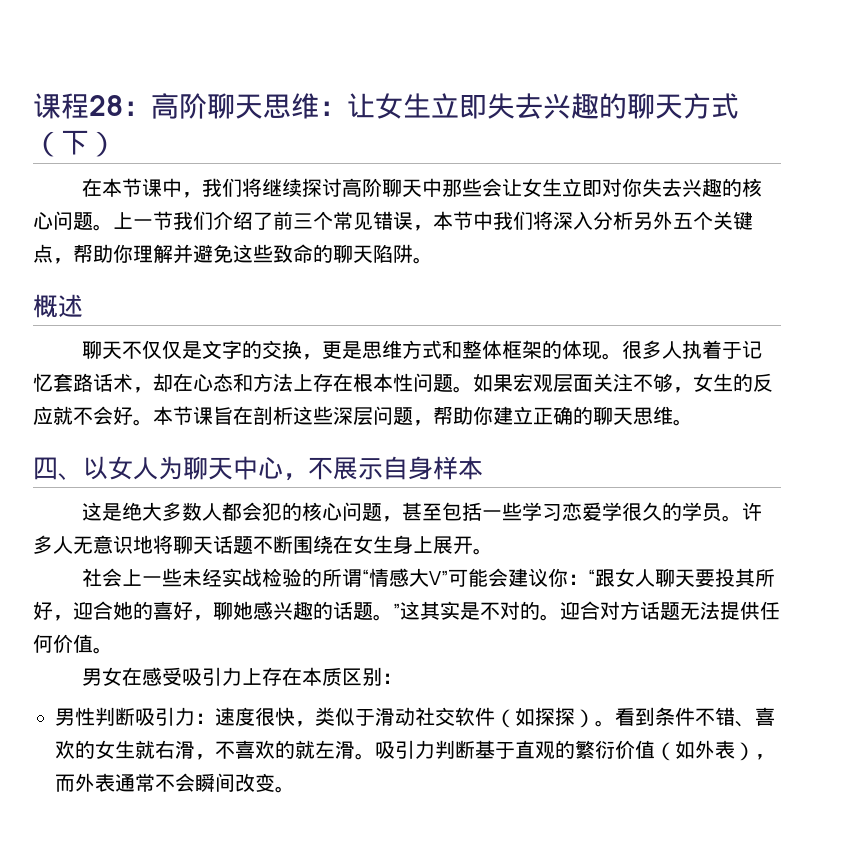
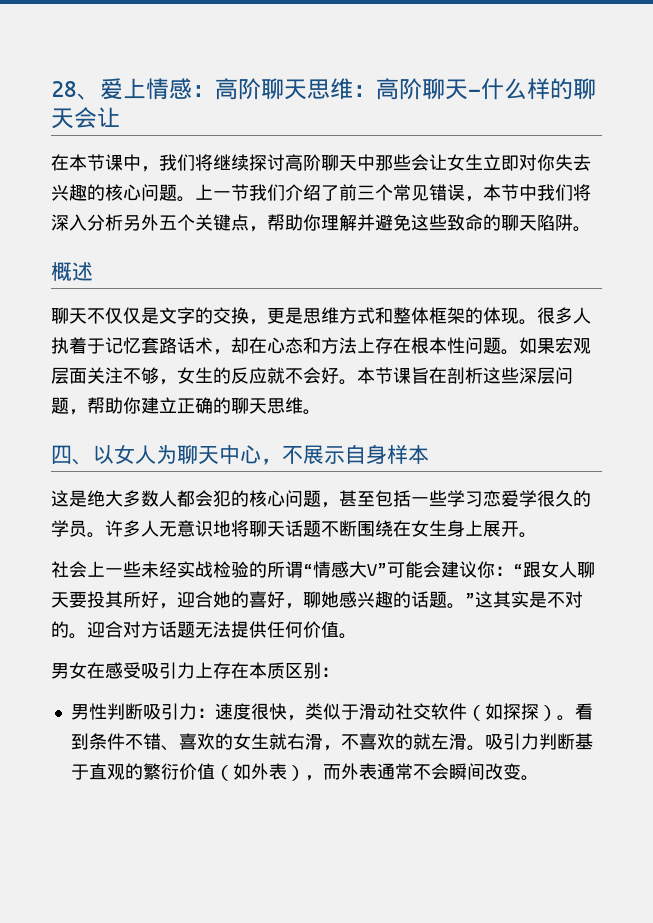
[33,93,123,119] 课程28 -> [51,78,192,100] 28、爱上情感
[347,93,739,119] [33,130,117,157] 让女生立即失去兴趣的聊天方式（下） -> [376,78,596,100] [51,107,120,129] 高阶聊天-什么样的聊天会让

